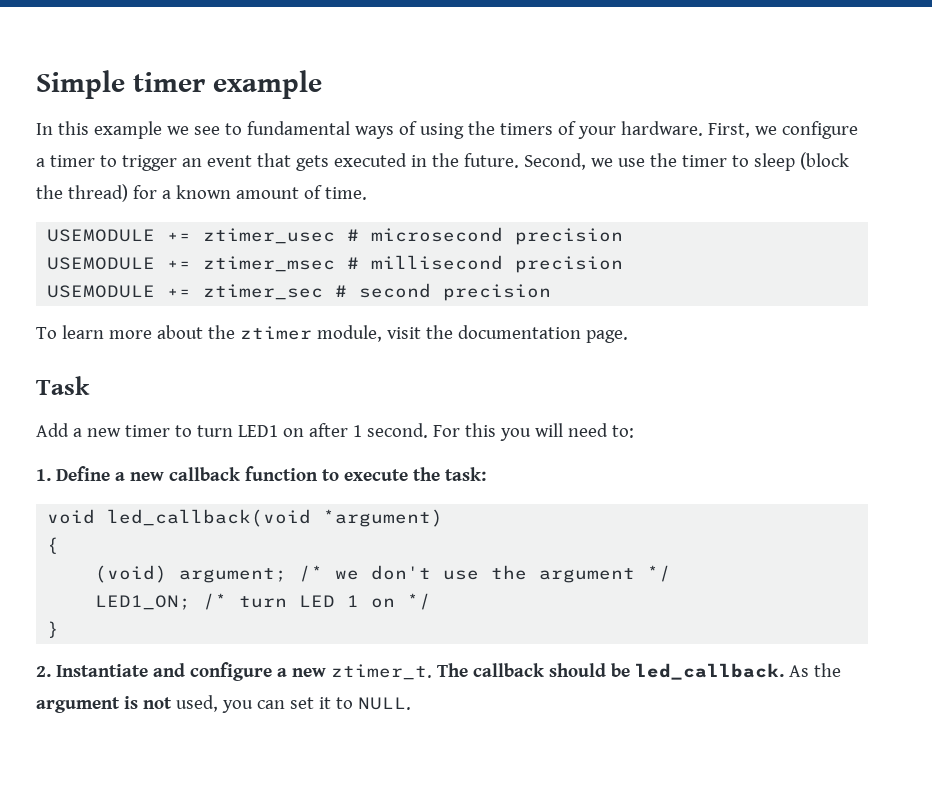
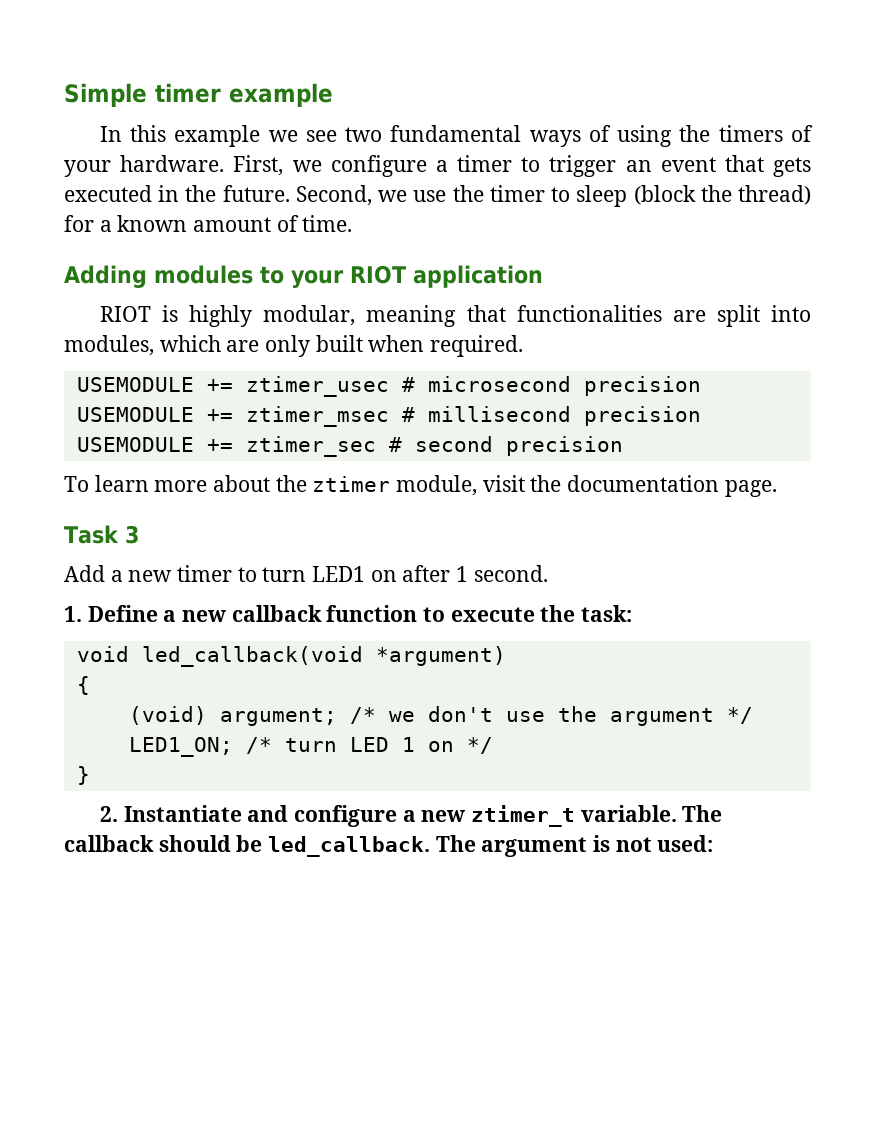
[224,123,242,135] to -> [345,127,383,142] two
(367, 193) none -> [64,265,543,288] [99,305,812,327] [64,335,524,357] // Adding modules to your RIOT application // RIOT is highly modular, meaning that functionalities are split into modules, which are only built when required.
(90, 385) none -> [124,525,139,544] 3
[432,423,634,441] For this you will need to: -> (548, 573) none
[330,664,432,680] ztimer_t. -> [470,805,677,827] ztimer_t variable.
[788,663,841,677] As the -> [435,835,476,852] The
[175,695,411,713] used, you can set it to NULL. -> [657,835,714,852] used:

